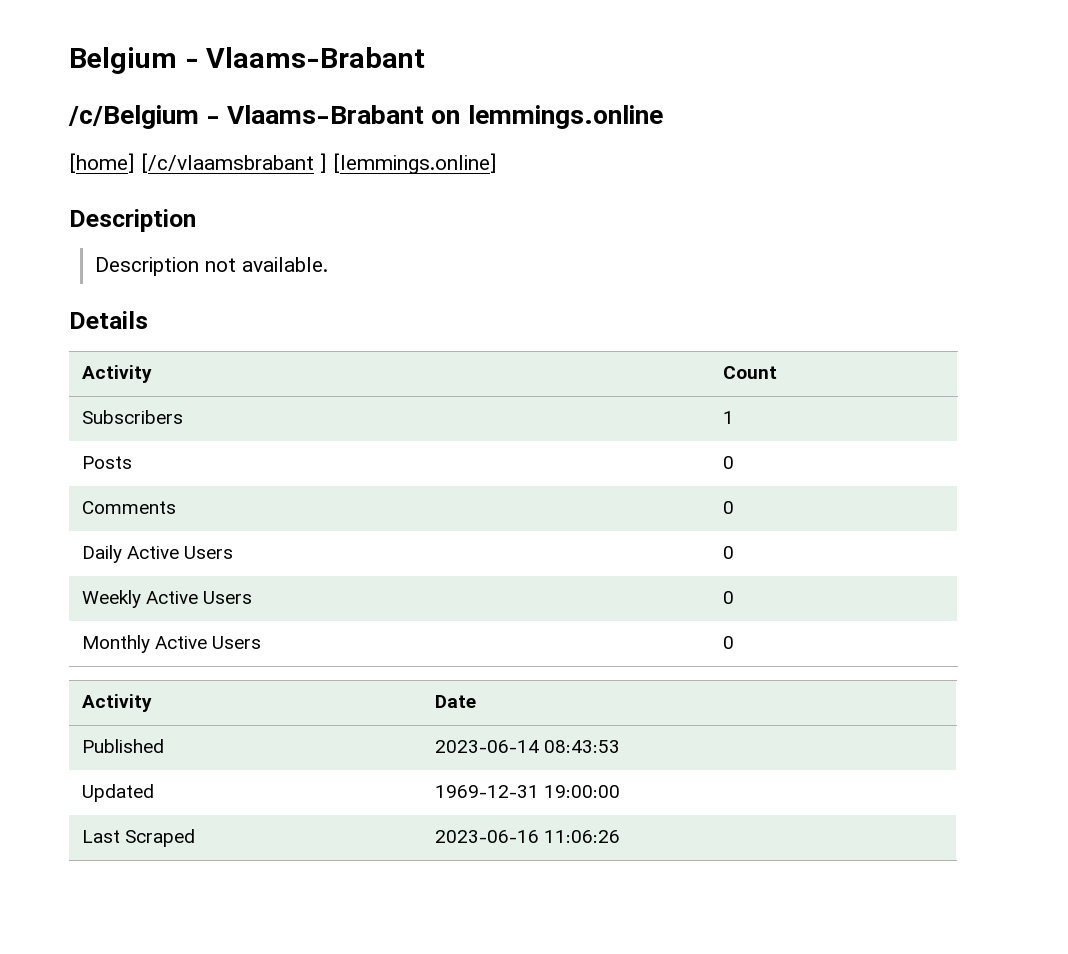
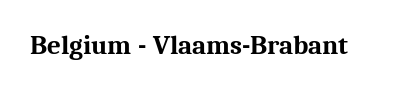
[68,105,663,129] [69,153,497,174] [69,209,196,232] [94,257,328,276] [69,311,148,329] [81,365,152,383] [722,366,777,379] [81,410,183,424] [722,411,734,424] [81,456,132,469] [722,456,734,469] [81,501,176,514] [722,501,734,514] [81,545,233,563] [722,546,734,559] [81,590,252,608] [722,591,734,604] [81,635,261,653] [722,636,734,649] [81,694,152,712] [434,695,476,708] [81,739,164,753] [434,740,620,753] [81,784,154,802] [434,785,620,798] [81,829,195,847] [434,830,620,843] // /c/Belgium - Vlaams-Brabant on lemmings.online // [home] [/c/vlaamsbrabant ] [lemmings.online] // Description // Description not available. // Details // Activity | Count // Subscribers | 1 // Posts | 0 // Comments | 0 // Daily Active Users | 0 // Weekly Active Users | 0 // Monthly Active Users | 0 // Activity | Date // Published | 2023-06-14 08:43:53 // Updated | 1969-12-31 19:00:00 // Last Scraped | 2023-06-16 11:06:26 -> (349, 44) none

